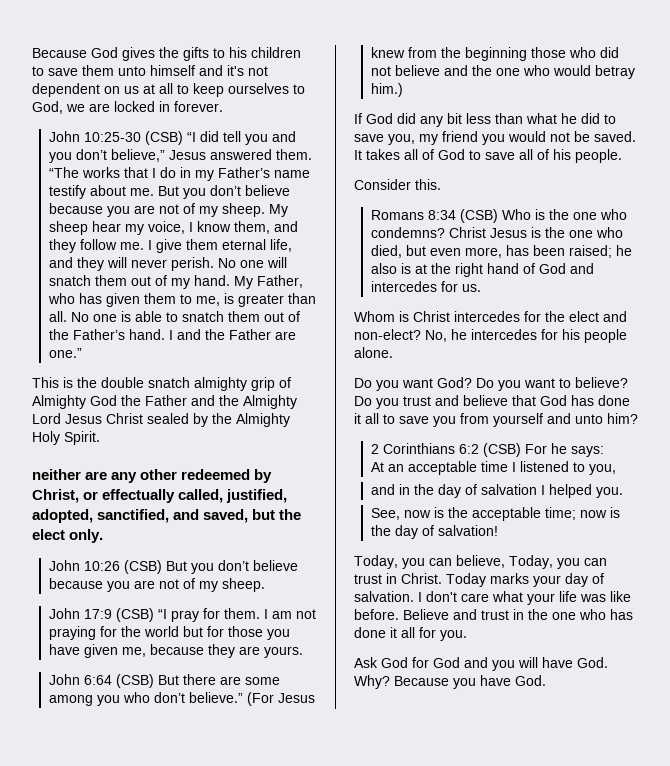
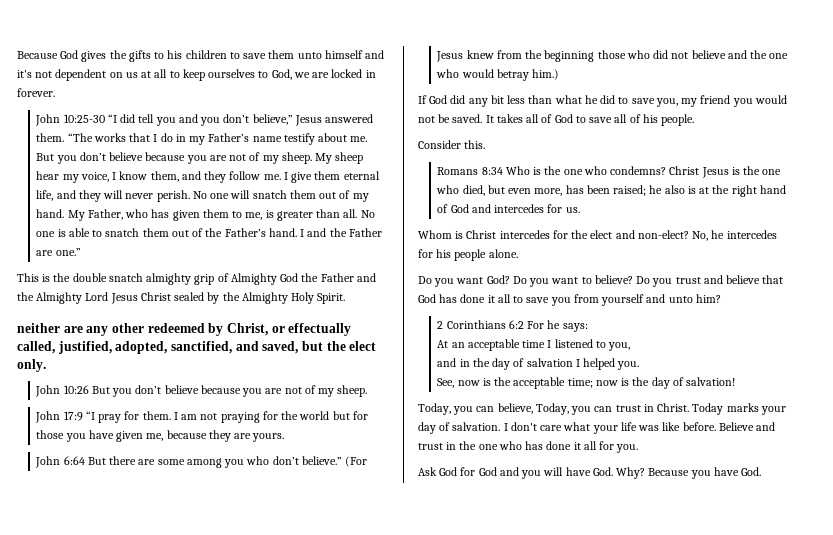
[144,131,183,145] (CSB) -> (105, 118) none
[123,560,162,574] (CSB) -> (89, 389) none
[115,608,154,622] (CSB) -> (83, 416) none
[115,674,154,688] (CSB) -> (85, 460) none
[459,209,498,223] (CSB) -> (503, 171) none
[482,443,521,457] (CSB) -> (524, 324) none

